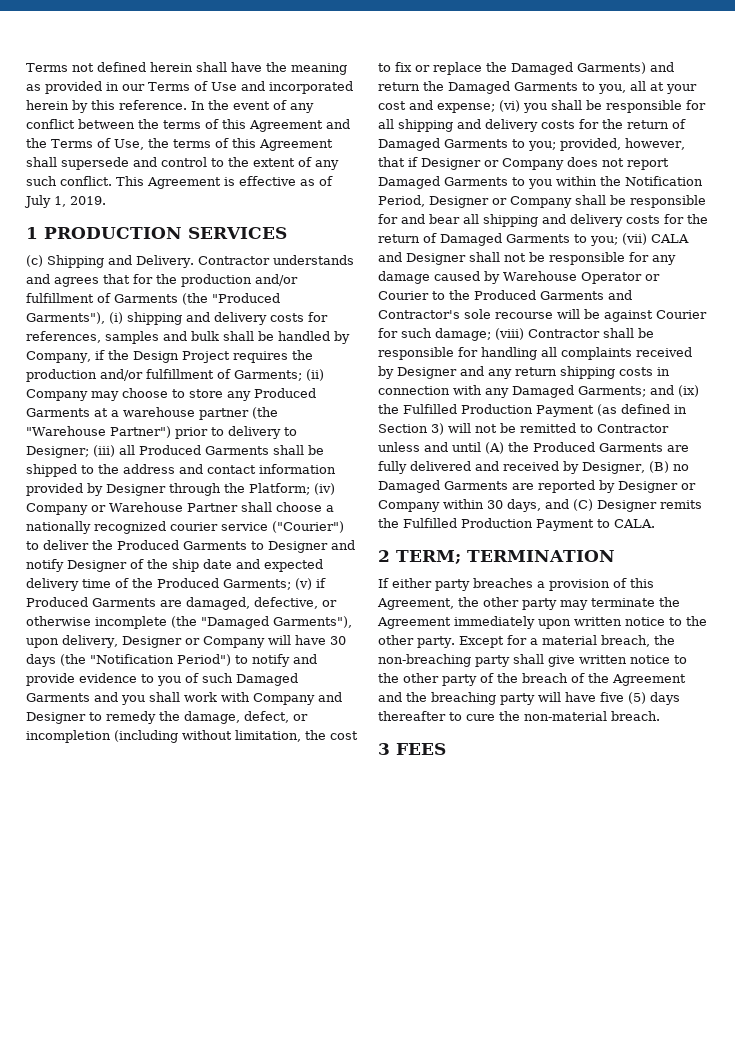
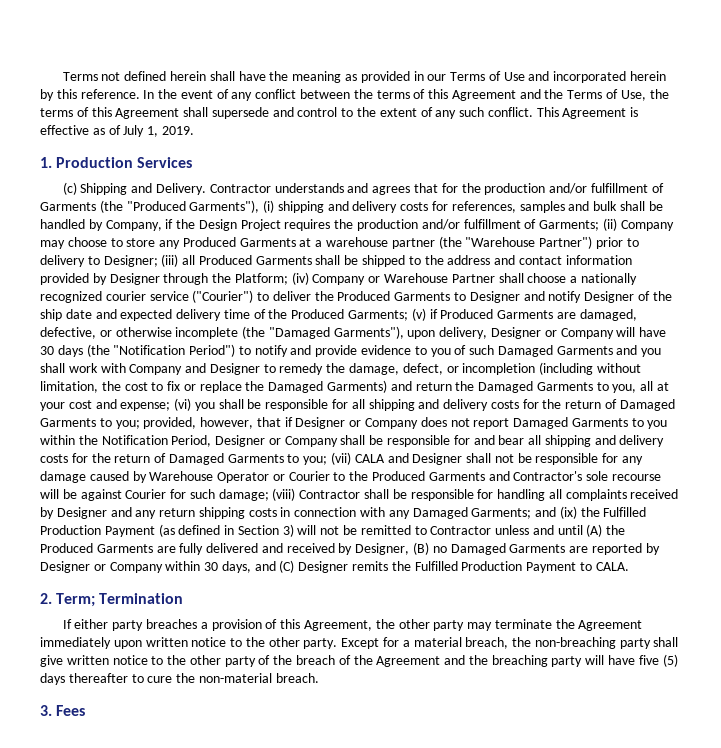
[26,227,287,239] 1 PRODUCTION SERVICES -> [40,157,193,168] 1. Production Services
[378,550,615,564] 2 TERM; TERMINATION -> [40,593,184,607] 2. Term; Termination
[378,743,446,755] 3 FEES -> [40,705,86,716] 3. Fees

